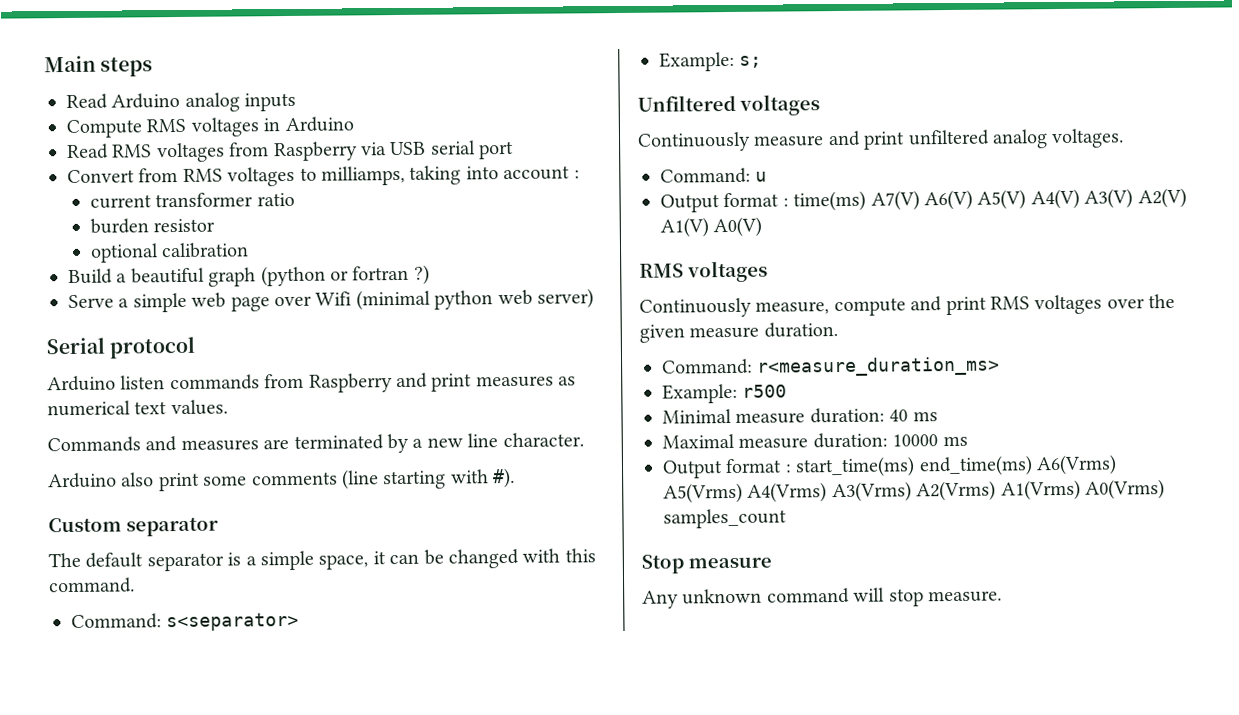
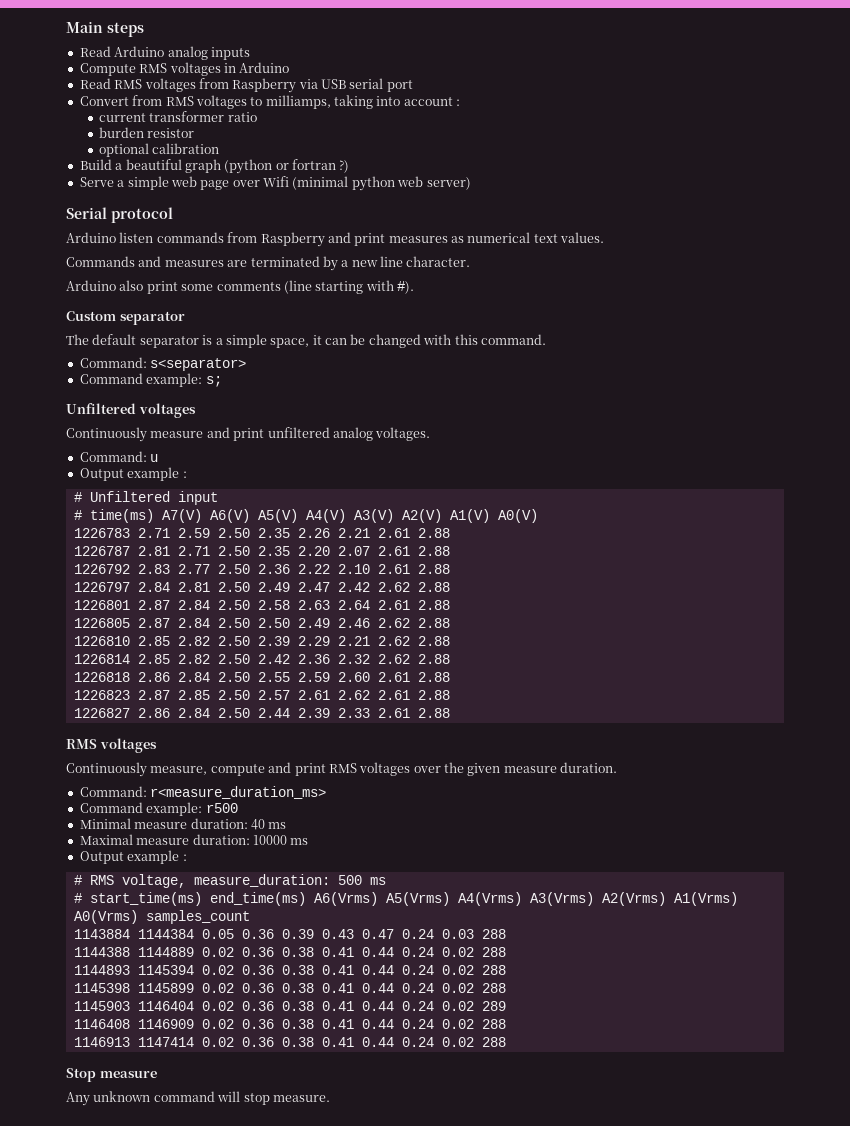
[659,51,735,72] Example: -> [79,373,203,387] Command example:
[723,192,789,208] format : -> [127,467,187,481] [73,491,218,505] [73,510,82,520] example : // # Unfiltered input // #
(763, 227) none -> [73,528,450,538] [73,546,450,556] [73,564,450,574] [73,582,450,592] [73,600,450,610] [73,618,450,628] [73,636,450,646] [73,654,450,664] [73,672,450,682] [73,690,450,700] [73,708,450,718] // 1226783 2.71 2.59 2.50 2.35 2.26 2.21 2.61 2.88 // 1226787 2.81 2.71 2.50 2.35 2.20 2.07 2.61 2.88 // 1226792 2.83 2.77 2.50 2.36 2.22 2.10 2.61 2.88 // 1226797 2.84 2.81 2.50 2.49 2.47 2.42 2.62 2.88 // 1226801 2.87 2.84 2.50 2.58 2.63 2.64 2.61 2.88 // 1226805 2.87 2.84 2.50 2.50 2.49 2.46 2.62 2.88 // 1226810 2.85 2.82 2.50 2.39 2.29 2.21 2.62 2.88 // 1226814 2.85 2.82 2.50 2.42 2.36 2.32 2.62 2.88 // 1226818 2.86 2.84 2.50 2.55 2.59 2.60 2.61 2.88 // 1226823 2.87 2.85 2.50 2.57 2.61 2.62 2.61 2.88 // 1226827 2.86 2.84 2.50 2.44 2.39 2.33 2.61 2.88
[662,383,738,404] Example: -> [79,802,203,816] Command example:
[725,458,792,474] format : -> [127,850,187,864] [73,874,386,888] [73,893,82,903] example : // # RMS voltage, measure_duration: 500 ms // #
(787, 518) none -> [73,929,506,939] [73,947,506,957] [73,965,506,975] [73,983,506,993] [73,1001,506,1011] [73,1019,506,1029] [73,1037,506,1047] // 1143884 1144384 0.05 0.36 0.39 0.43 0.47 0.24 0.03 288 // 1144388 1144889 0.02 0.36 0.38 0.41 0.44 0.24 0.02 288 // 1144893 1145394 0.02 0.36 0.38 0.41 0.44 0.24 0.02 288 // 1145398 1145899 0.02 0.36 0.38 0.41 0.44 0.24 0.02 288 // 1145903 1146404 0.02 0.36 0.38 0.41 0.44 0.24 0.02 289 // 1146408 1146909 0.02 0.36 0.38 0.41 0.44 0.24 0.02 288 // 1146913 1147414 0.02 0.36 0.38 0.41 0.44 0.24 0.02 288

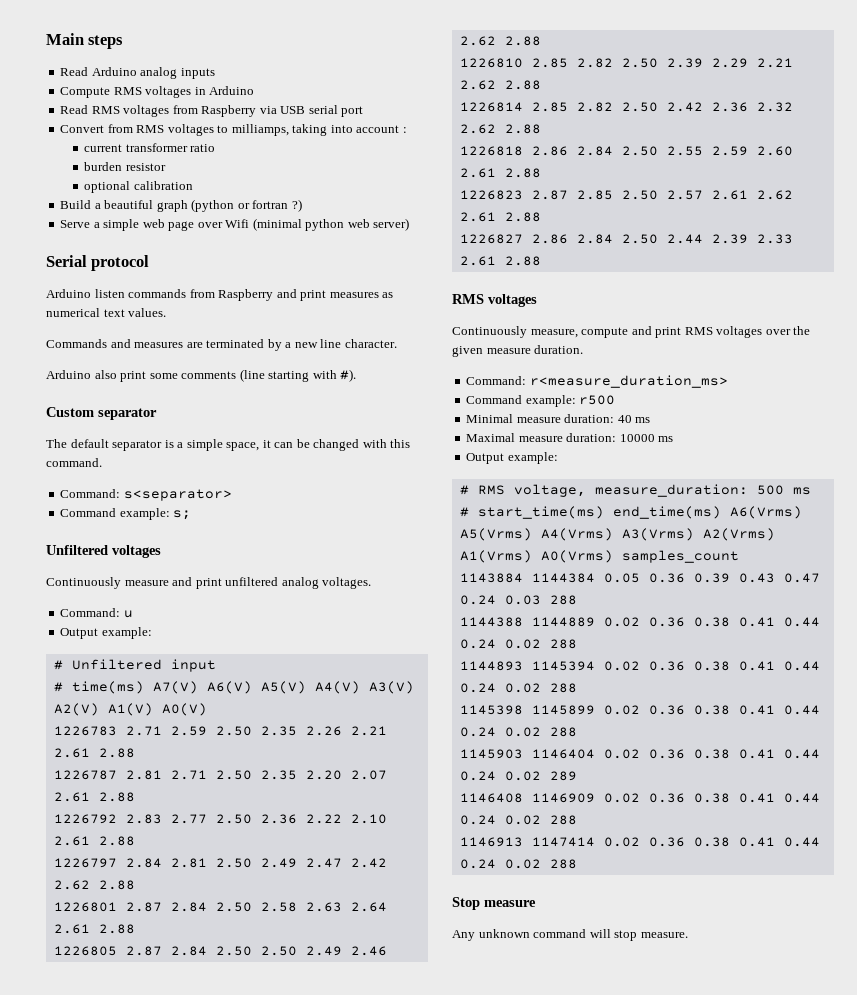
[127,467,187,481] example : -> [101,627,152,639] example:
[127,850,187,864] example : -> [507,452,558,464] example:

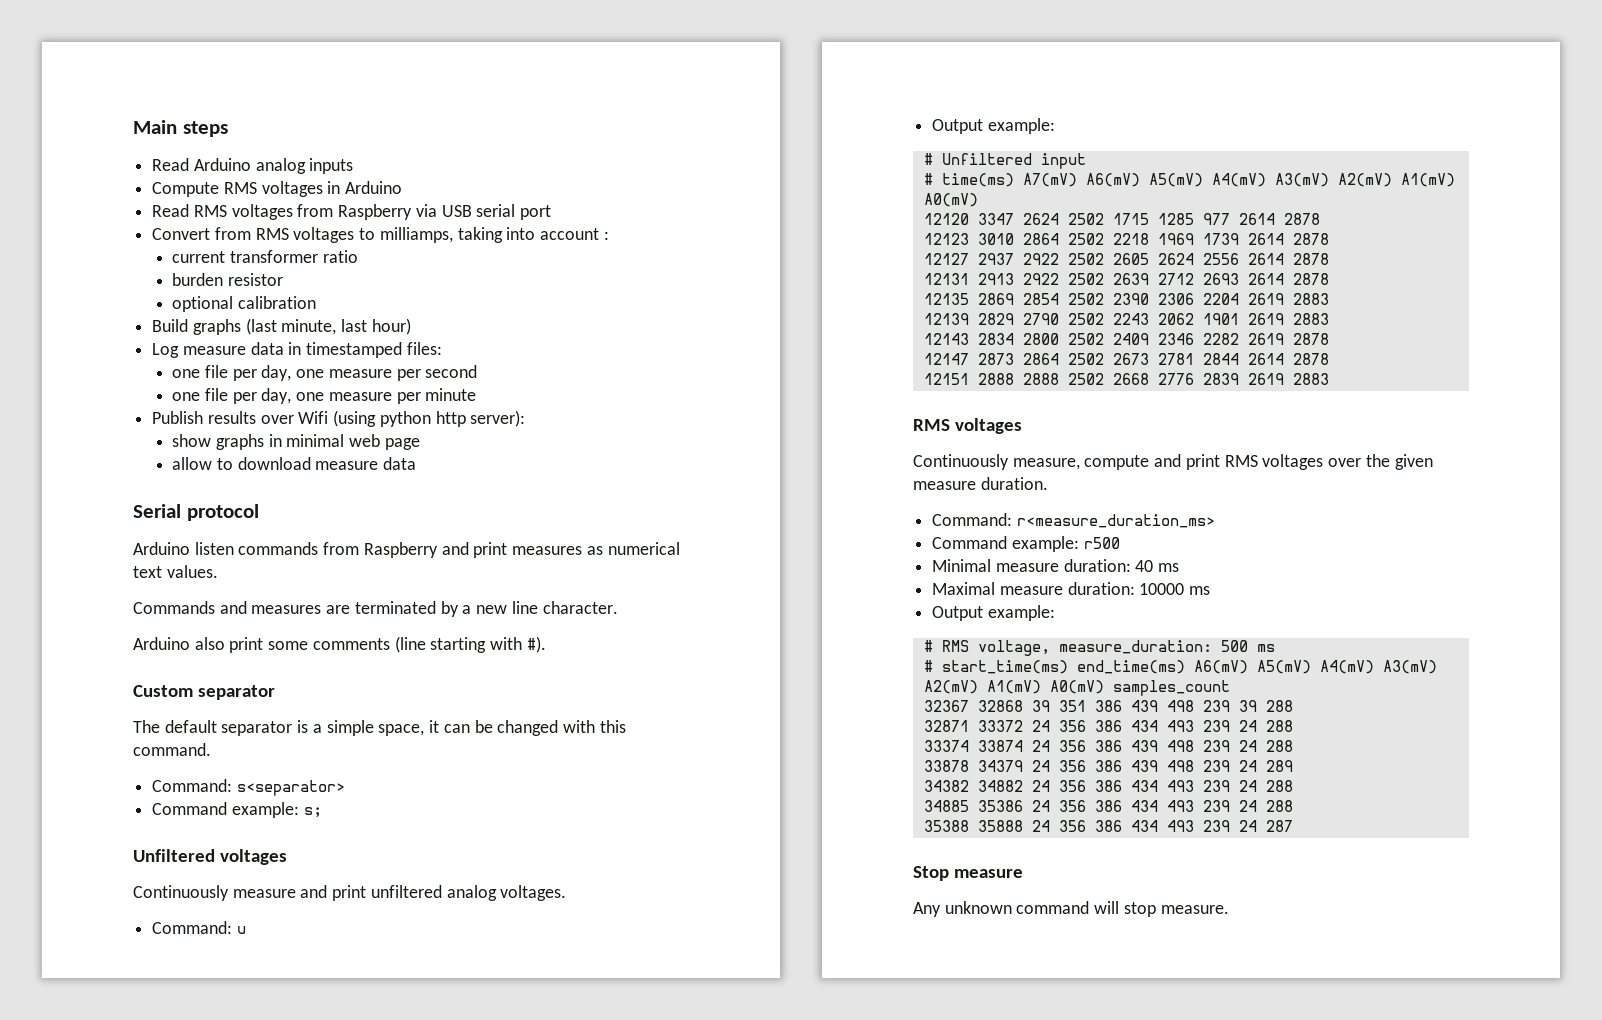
[94,199,302,212] [60,218,410,231] a beautiful graph (python or fortran ?) // Serve a simple web page over Wifi (minimal python web server) -> [192,318,411,335] [152,342,442,358] [172,365,478,381] [172,388,477,404] [152,410,526,427] [172,434,420,450] [172,457,417,470] graphs (last minute, last hour) // Log measure data in timestamped files: // one file per day, one measure per second // one file per day, one measure per minute // Publish results over Wifi (using python http server): // show graphs in minimal web page // allow to download measure data
[152,681,414,694] [53,703,207,716] [53,726,387,736] [53,748,135,758] [53,770,387,780] [53,792,135,802] [53,814,387,824] [53,836,135,846] [53,858,387,868] [53,880,135,890] [53,902,387,912] [53,924,135,934] [53,946,387,956] [459,36,541,46] [459,58,793,68] [459,80,541,90] [459,102,793,112] [459,124,541,134] [459,146,793,156] [459,168,541,178] [459,190,793,200] [459,212,541,222] [459,234,793,244] [459,256,541,266] A7(V) A6(V) A5(V) A4(V) A3(V) A2(V) A1(V) A0(V) // 1226783 2.71 2.59 2.50 2.35 2.26 2.21 2.61 2.88 // 1226787 2.81 2.71 2.50 2.35 2.20 2.07 2.61 2.88 // 1226792 2.83 2.77 2.50 2.36 2.22 2.10 2.61 2.88 // 1226797 2.84 2.81 2.50 2.49 2.47 2.42 2.62 2.88 // 1226801 2.87 2.84 2.50 2.58 2.63 2.64 2.61 2.88 // 1226805 2.87 2.84 2.50 2.50 2.49 2.46 2.62 2.88 // 1226810 2.85 2.82 2.50 2.39 2.29 2.21 2.62 2.88 // 1226814 2.85 2.82 2.50 2.42 2.36 2.32 2.62 2.88 // 1226818 2.86 2.84 2.50 2.55 2.59 2.60 2.61 2.88 // 1226823 2.87 2.85 2.50 2.57 2.61 2.62 2.61 2.88 // 1226827 2.86 2.84 2.50 2.44 2.39 2.33 2.61 2.88 -> [1022,173,1455,187] [923,193,978,207] [923,213,1320,225] [923,233,1329,245] [923,253,1329,265] [923,273,1329,285] [923,293,1329,305] [923,313,1329,325] [923,333,1329,345] [923,353,1329,365] [923,373,1329,385] A7(mV) A6(mV) A5(mV) A4(mV) A3(mV) A2(mV) A1(mV) A0(mV) // 12120 3347 2624 2502 1715 1285 977 2614 2878 // 12123 3010 2864 2502 2218 1969 1739 2614 2878 // 12127 2937 2922 2502 2605 2624 2556 2614 2878 // 12131 2913 2922 2502 2639 2712 2693 2614 2878 // 12135 2869 2854 2502 2390 2306 2204 2619 2883 // 12139 2829 2790 2502 2243 2062 1901 2619 2883 // 12143 2834 2800 2502 2409 2346 2282 2619 2878 // 12147 2873 2864 2502 2673 2781 2844 2614 2878 // 12151 2888 2888 2502 2668 2776 2839 2619 2883
[729,506,802,519] [459,528,775,541] [459,550,739,563] [459,573,820,583] [459,595,577,605] [459,617,820,627] [459,639,577,649] [459,661,820,671] [459,683,577,693] [459,705,820,715] [459,727,577,737] [459,749,820,759] [459,771,577,781] [459,793,820,803] [459,815,577,825] [459,837,820,847] [459,859,577,869] A6(Vrms) A5(Vrms) A4(Vrms) A3(Vrms) A2(Vrms) A1(Vrms) A0(Vrms) samples_count // 1143884 1144384 0.05 0.36 0.39 0.43 0.47 0.24 0.03 288 // 1144388 1144889 0.02 0.36 0.38 0.41 0.44 0.24 0.02 288 // 1144893 1145394 0.02 0.36 0.38 0.41 0.44 0.24 0.02 288 // 1145398 1145899 0.02 0.36 0.38 0.41 0.44 0.24 0.02 288 // 1145903 1146404 0.02 0.36 0.38 0.41 0.44 0.24 0.02 289 // 1146408 1146909 0.02 0.36 0.38 0.41 0.44 0.24 0.02 288 // 1146913 1147414 0.02 0.36 0.38 0.41 0.44 0.24 0.02 288 -> [1193,660,1437,674] [923,680,1230,696] [923,700,1293,712] [923,720,1293,732] [923,740,1293,752] [923,760,1293,772] [923,780,1293,792] [923,800,1293,812] [923,820,1293,832] A6(mV) A5(mV) A4(mV) A3(mV) A2(mV) A1(mV) A0(mV) samples_count // 32367 32868 39 351 386 439 498 239 39 288 // 32871 33372 24 356 386 434 493 239 24 288 // 33374 33874 24 356 386 439 498 239 24 288 // 33878 34379 24 356 386 439 498 239 24 289 // 34382 34882 24 356 386 434 493 239 24 288 // 34885 35386 24 356 386 434 493 239 24 288 // 35388 35888 24 356 386 434 493 239 24 287

